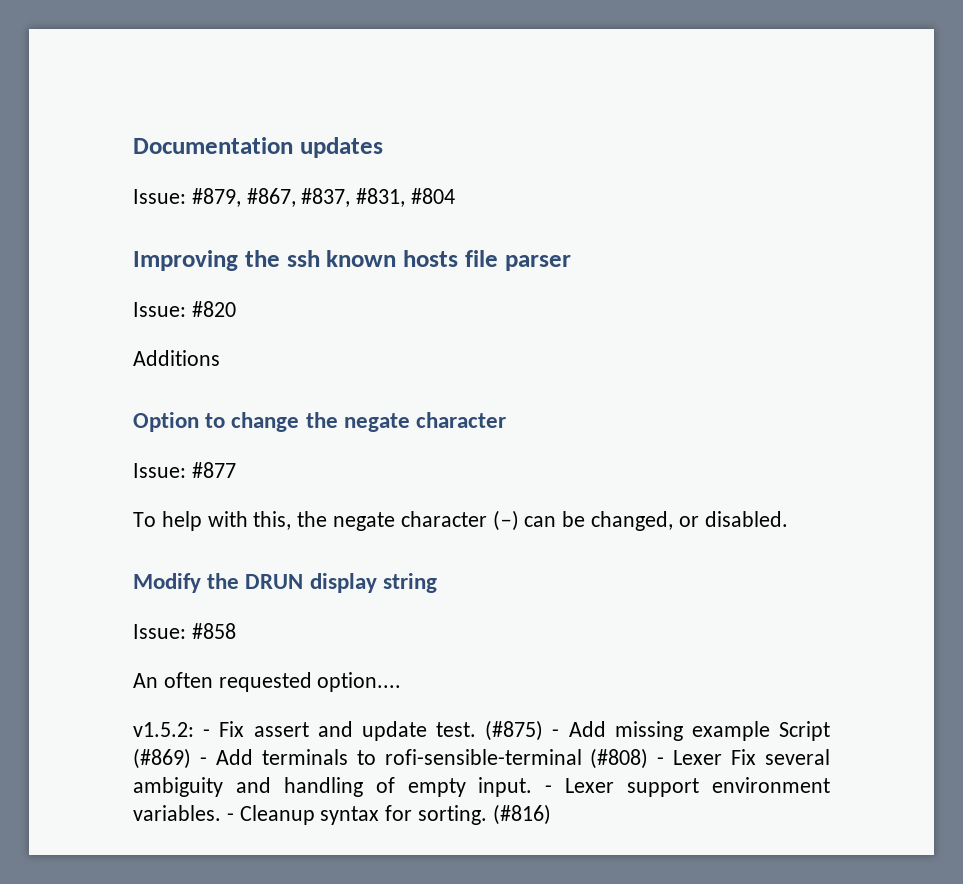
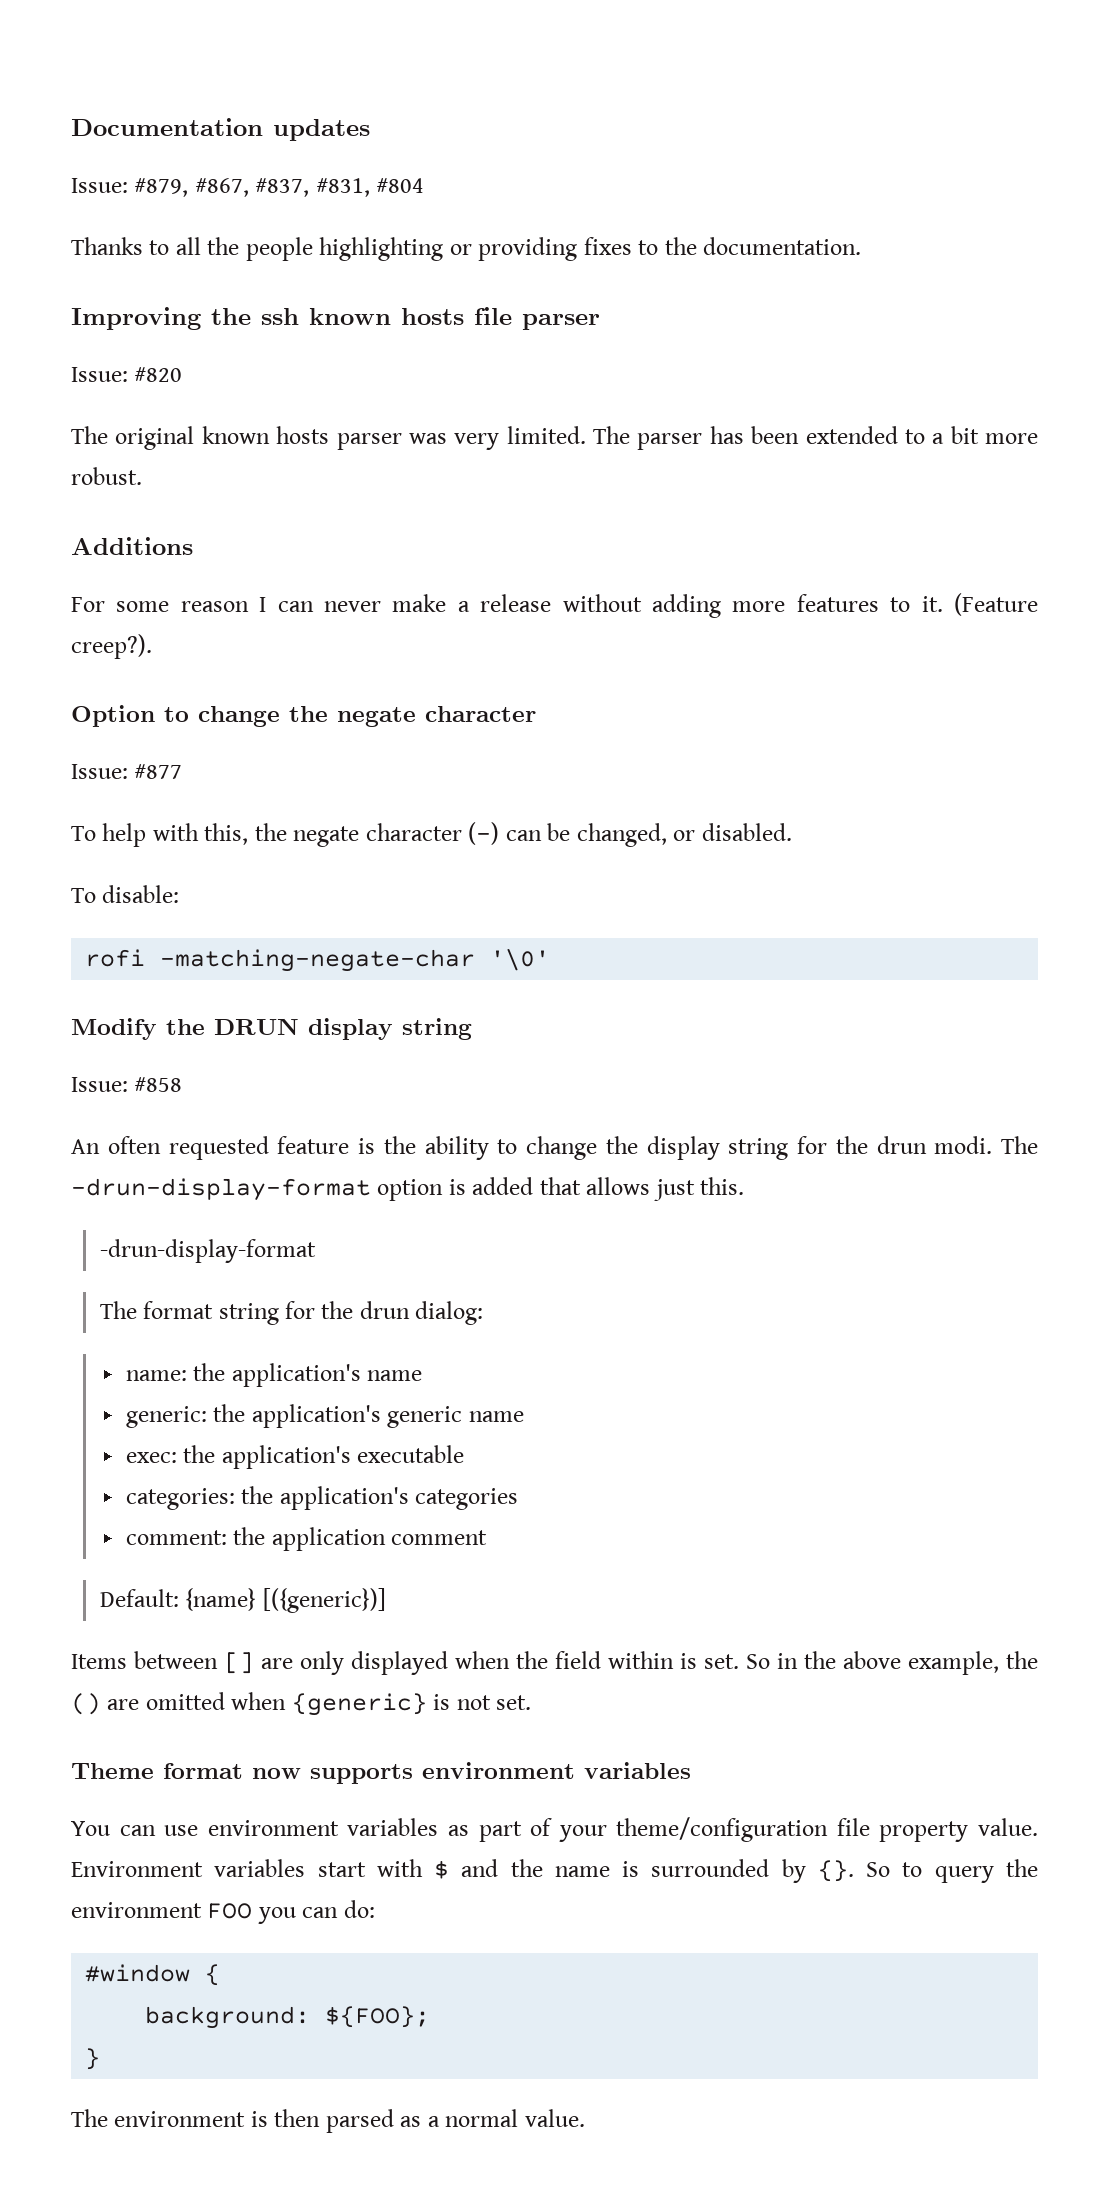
(456, 196) none -> [71,237,862,261] // Thanks to all the people highlighting or providing fixes to the documentation.
[133,350,220,366] Additions -> [71,426,1038,450] [71,467,142,485] [71,537,193,555] [71,593,1038,618] [71,634,152,659] The original known hosts parser was very limited. The parser has been extended to a bit more robust. // Additions // For some reason I can never make a release without adding more features to it. (Feature creep?).
(788, 519) none -> [71,885,180,903] [85,948,551,972] // To disable: // rofi -matching-negate-char '\0'
[317,672,402,692] [133,720,830,741] [133,748,830,769] [133,777,831,797] [133,804,551,825] option.... // v1.5.2: - Fix assert and update test. (#875) - Add missing example Script (#869) - Add terminals to rofi-sensible-terminal (#808) - Lexer Fix several ambiguity and handling of empty input. - Lexer support environment variables. - Cleanup syntax for sorting. (#816) -> [277,1136,1038,1160] [71,1177,745,1201] [99,1239,316,1263] [99,1301,484,1325] [125,1363,423,1387] [125,1404,524,1428] [125,1445,465,1469] [125,1486,519,1510] [125,1527,488,1551] [99,1588,386,1613] [71,1651,1038,1675] [71,1692,532,1716] [71,1762,691,1784] [71,1817,1038,1842] [71,1859,1038,1883] [71,1900,375,1924] [85,1964,221,1986] [145,2006,431,2029] [85,2048,101,2070] [71,2109,585,2133] feature is the ability to change the display string for the drun modi. The -drun-display-format option is added that allows just this. // -drun-display-format // The format string for the drun dialog: // name: the application's name // generic: the application's generic name // exec: the application's executable // categories: the application's categories // comment: the application comment // Default: {name} [({generic})] // Items between [] are only displayed when the field within is set. So in the above example, the () are omitted when {generic} is not set. // Theme format now supports environment variables // You can use environment variables as part of your theme/configuration file property value. Environment variables start with $ and the name is surrounded by {}. So to query the environment FOO you can do: // #window { // background: ${FOO}; // } // The environment is then parsed as a normal value.

